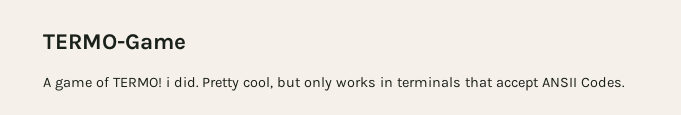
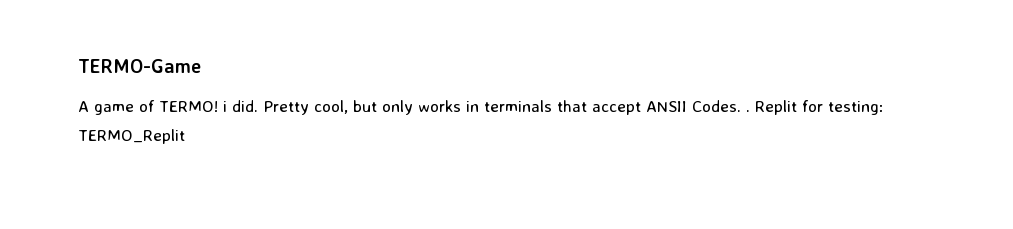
(625, 82) none -> [746,100,884,115] [78,129,185,144] . Replit for testing: TERMO_Replit

